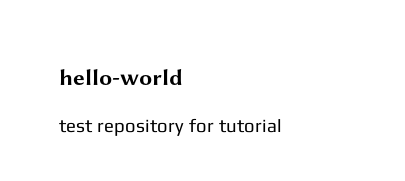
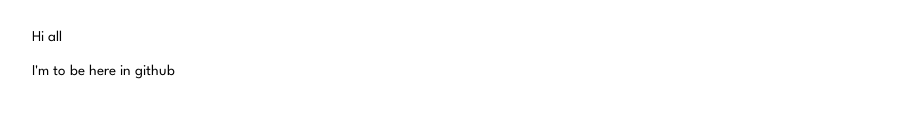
[59,69,183,85] [59,118,282,136] hello-world // test repository for tutorial -> [32,30,63,42] [32,64,176,79] Hi all // I'm to be here in github

